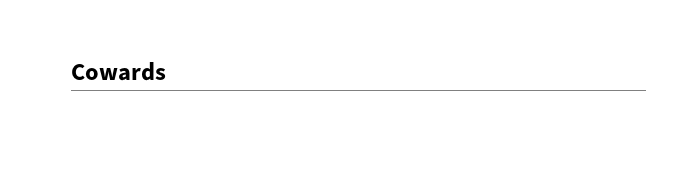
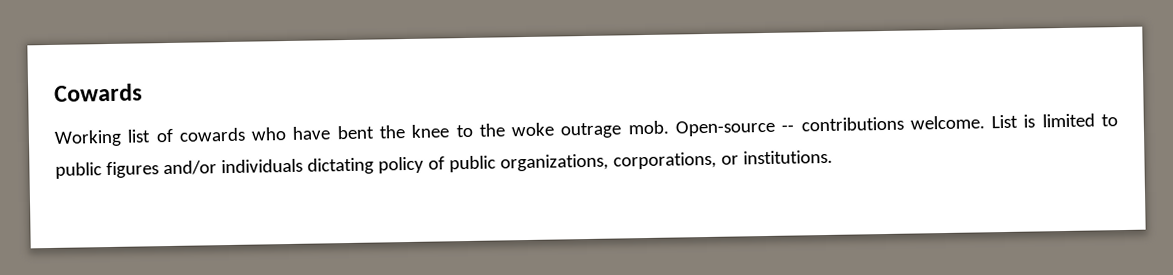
(166, 71) none -> [54,113,1119,147] [55,149,833,179] // Working list of cowards who have bent the knee to the woke outrage mob. Open-source -- contributions welcome. List is limited to public figures and/or individuals dictating policy of public organizations, corporations, or institutions.

